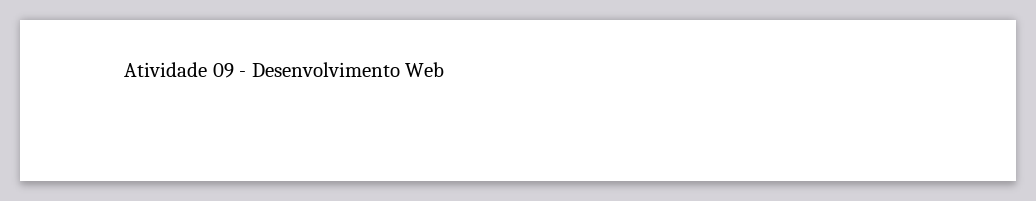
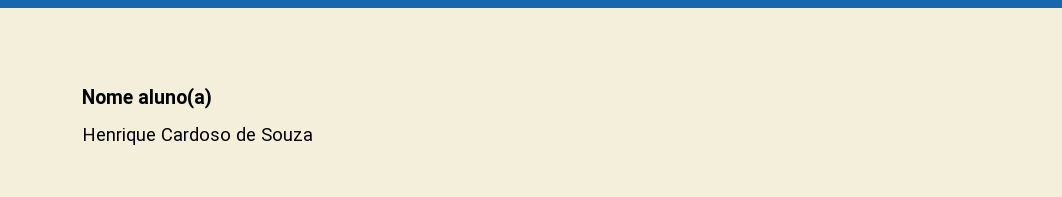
[124,62,445,78] Atividade 09 - Desenvolvimento Web -> [82,87,213,109] [82,127,313,145] Nome aluno(a) // Henrique Cardoso de Souza

